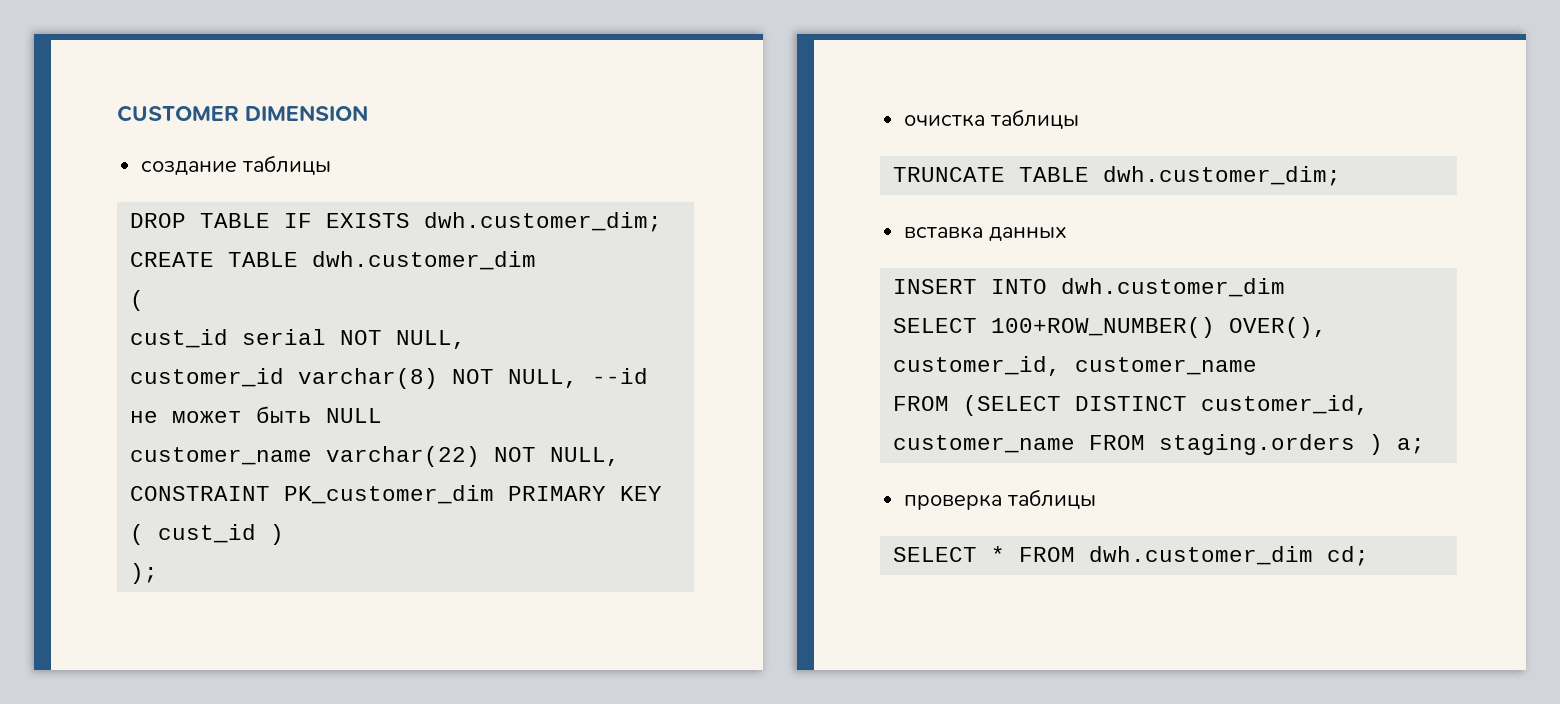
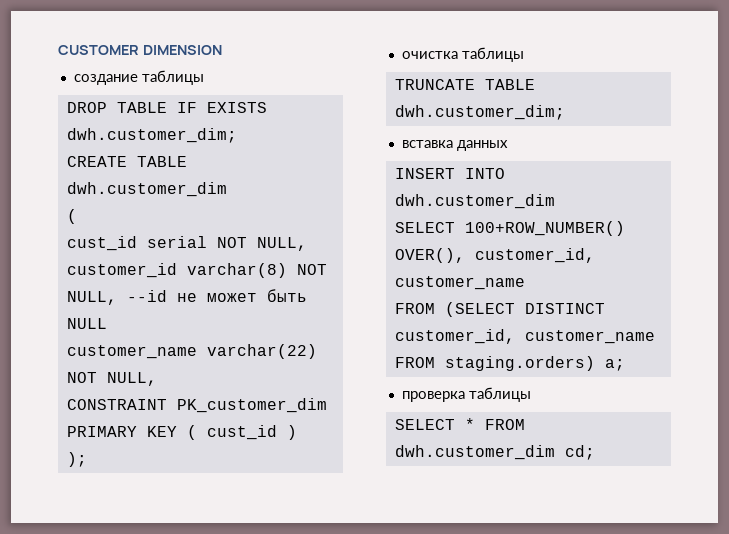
[1159,434,1384,455] staging.orders ) -> [444,356,595,371] staging.orders)

